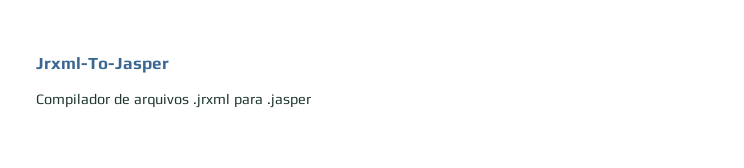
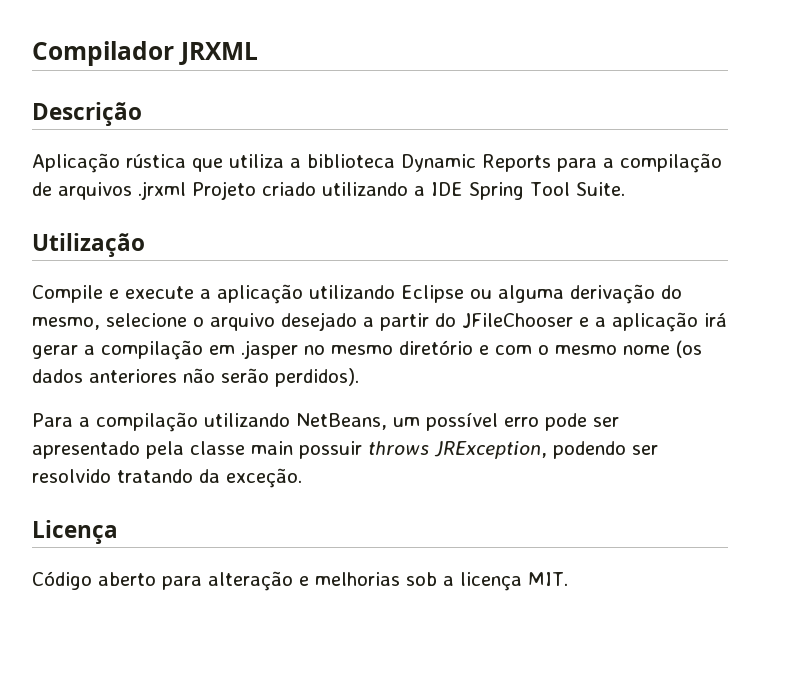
[36,57,169,73] [36,93,311,108] Jrxml-To-Jasper // Compilador de arquivos .jrxml para .jasper -> [32,41,258,66] [32,102,142,126] [32,153,722,173] [32,181,625,200] [32,233,145,257] [32,284,682,304] [32,312,727,332] [32,340,702,360] [32,368,359,387] [32,412,619,432] [32,441,658,459] [32,468,302,488] [32,520,118,544] [32,571,568,591] Compilador JRXML // Descrição // Aplicação rústica que utiliza a biblioteca Dynamic Reports para a compilação de arquivos .jrxml Projeto criado utilizando a IDE Spring Tool Suite. // Utilização // Compile e execute a aplicação utilizando Eclipse ou alguma derivação do mesmo, selecione o arquivo desejado a partir do JFileChooser e a aplicação irá gerar a compilação em .jasper no mesmo diretório e com o mesmo nome (os dados anteriores não serão perdidos). // Para a compilação utilizando NetBeans, um possível erro pode ser apresentado pela classe main possuir throws JRException, podendo ser resolvido tratando da exceção. // Licença // Código aberto para alteração e melhorias sob a licença MIT.

